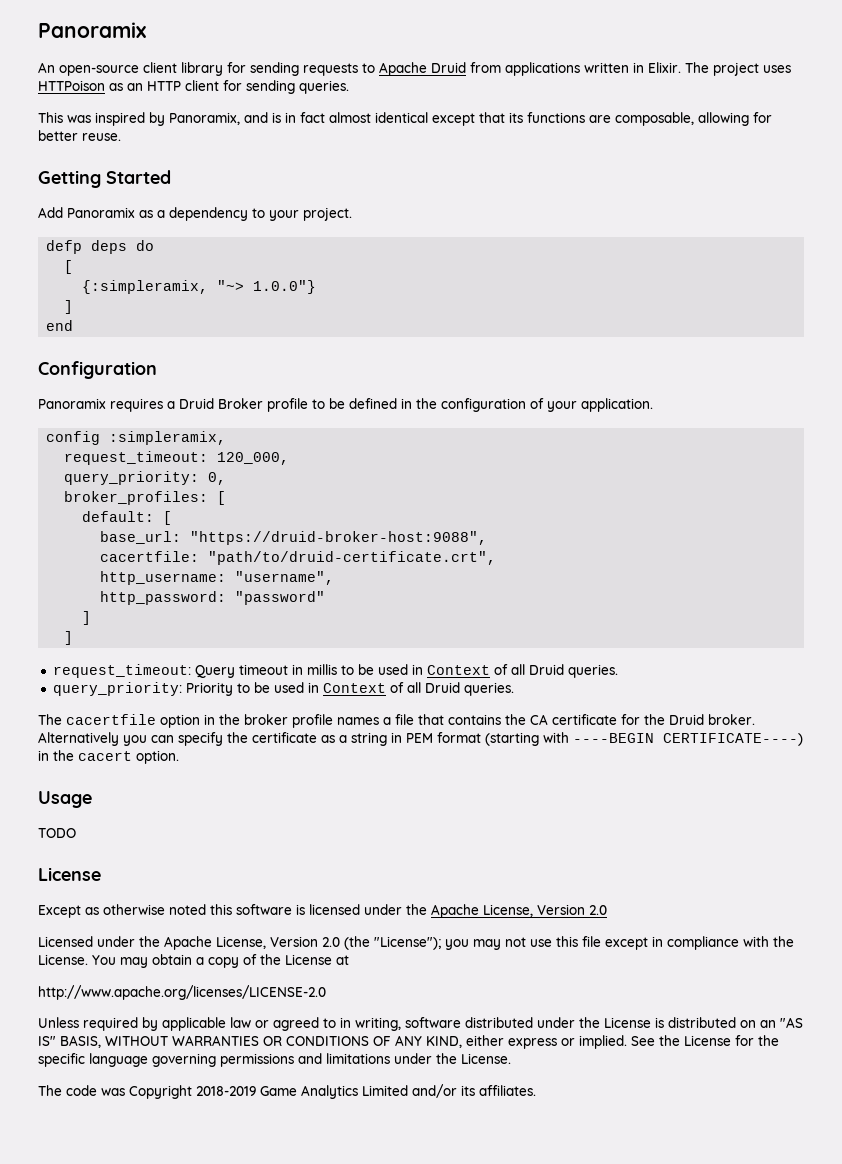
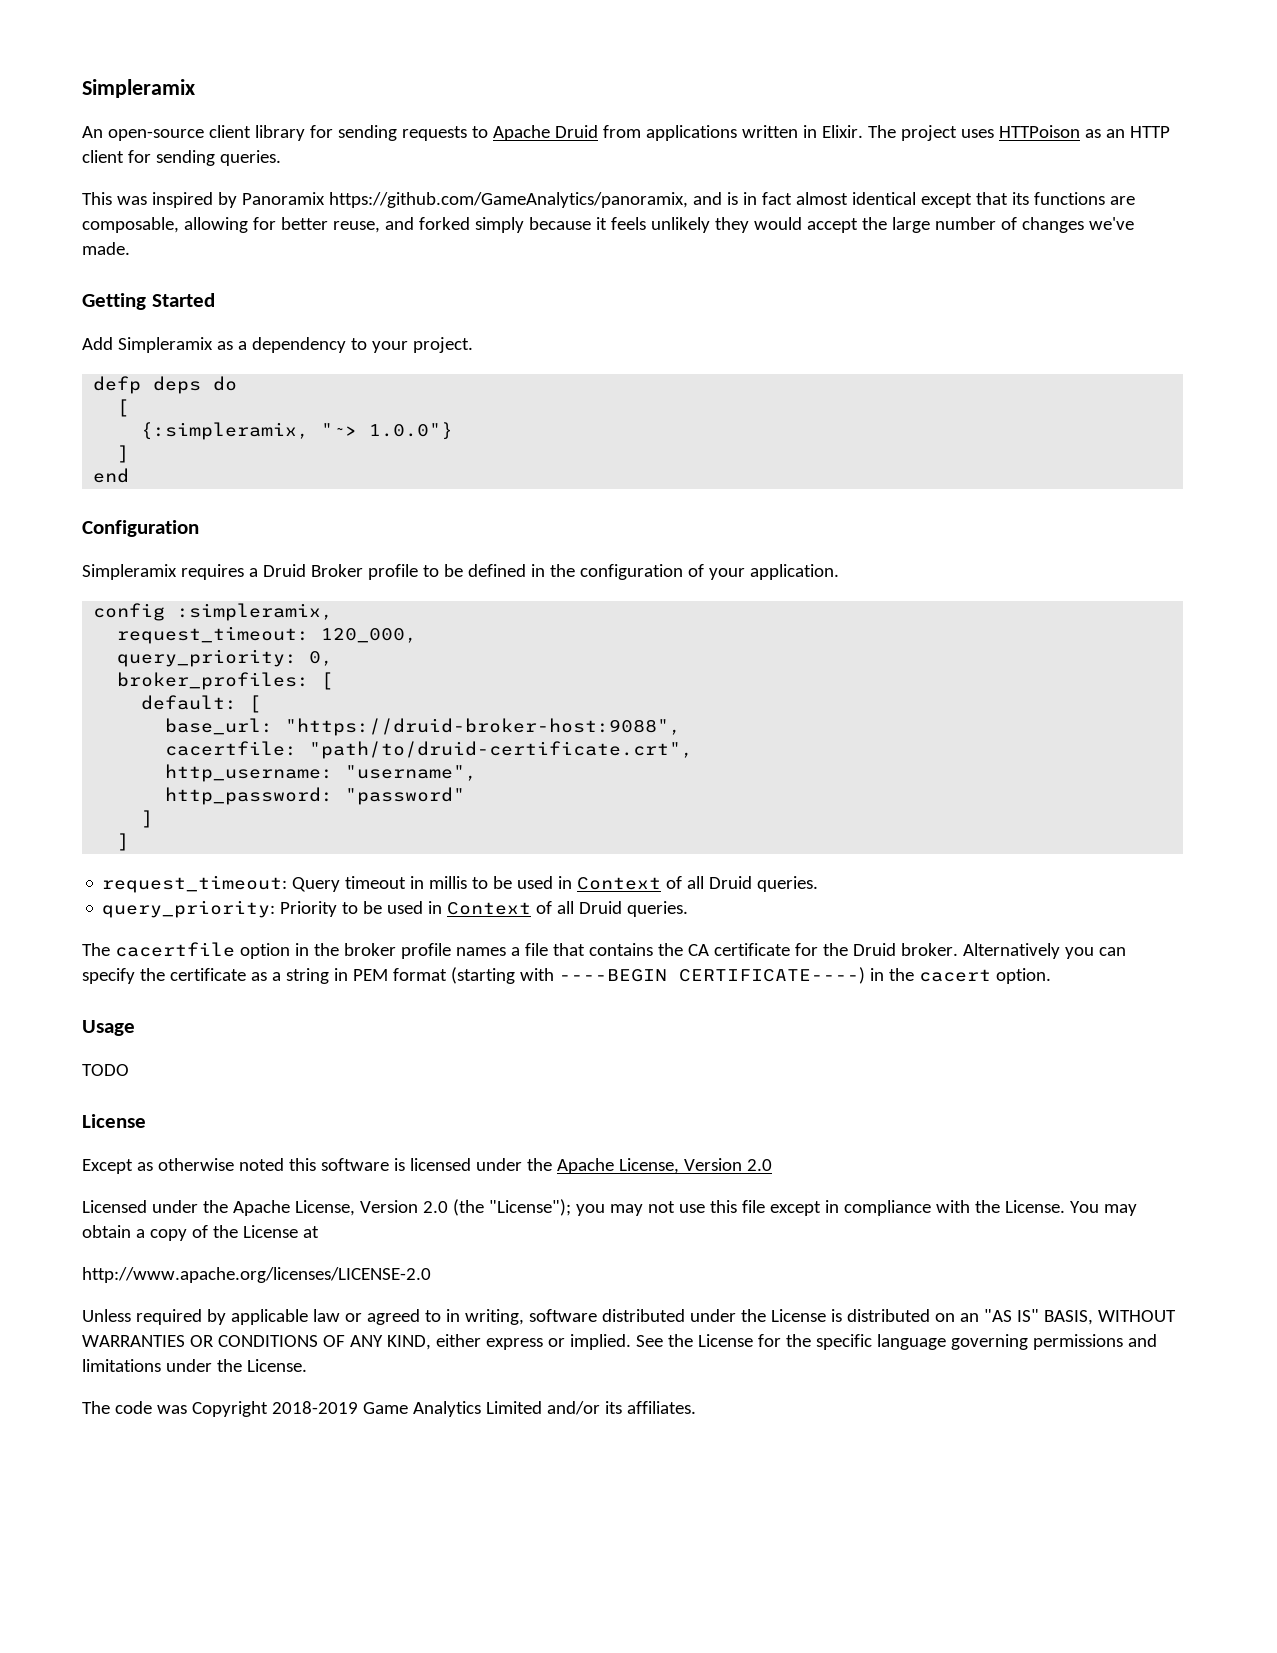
[38,22,146,38] Panoramix -> [82,79,195,98] Simpleramix
[169,112,240,125] Panoramix, -> [241,192,688,208] Panoramix https://github.com/GameAnalytics/panoramix,
[82,133,121,141] reuse. -> [332,217,1134,233] [82,242,130,255] reuse, and forked simply because it feels unlikely they would accept the large number of changes we've made.
[67,207,135,218] Panoramix -> [117,337,213,353] Simpleramix
[38,398,106,409] Panoramix -> [82,564,177,580] Simpleramix

